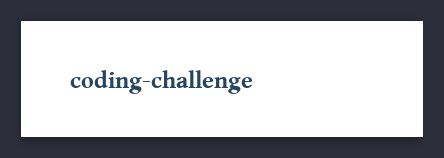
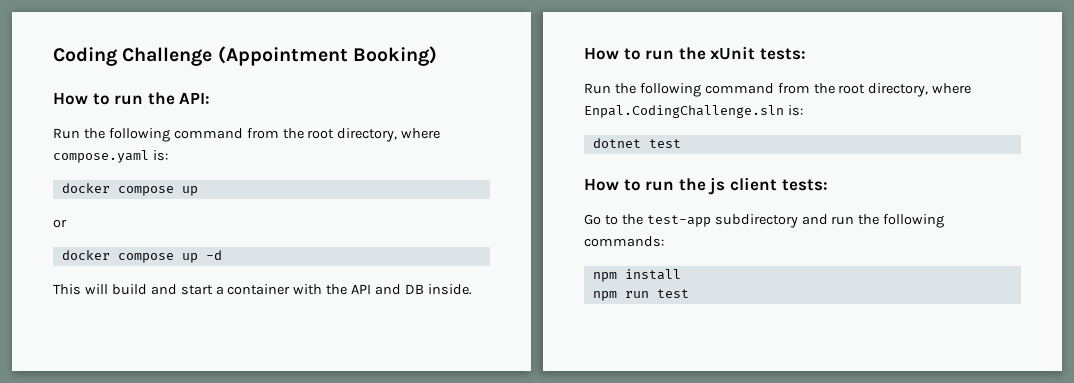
[70,70,253,94] coding-challenge -> [53,46,437,66] [53,92,211,105] [53,128,441,142] [53,150,168,163] [61,183,198,196] [53,219,67,228] [61,250,222,263] [53,284,472,295] [584,46,806,60] [584,83,972,97] [584,105,803,118] [592,138,681,148] [584,177,828,195] [584,214,945,228] [584,236,664,247] [592,269,681,282] [592,289,689,301] Coding Challenge (Appointment Booking) // How to run the API: // Run the following command from the root directory, where compose.yaml is: // docker compose up // or // docker compose up -d // This will build and start a container with the API and DB inside. // How to run the xUnit tests: // Run the following command from the root directory, where Enpal.CodingChallenge.sln is: // dotnet test // How to run the js client tests: // Go to the test-app subdirectory and run the following commands: // npm install // npm run test

